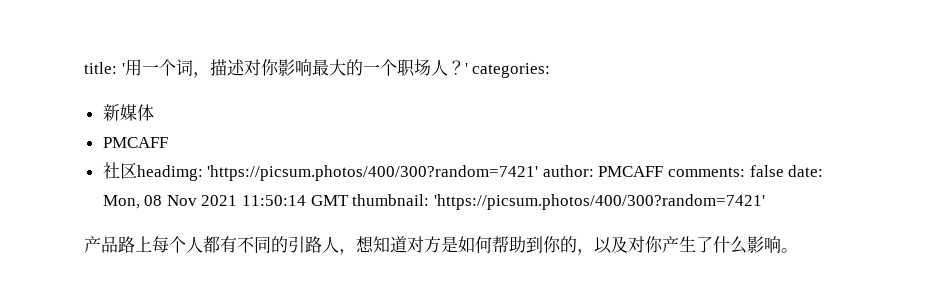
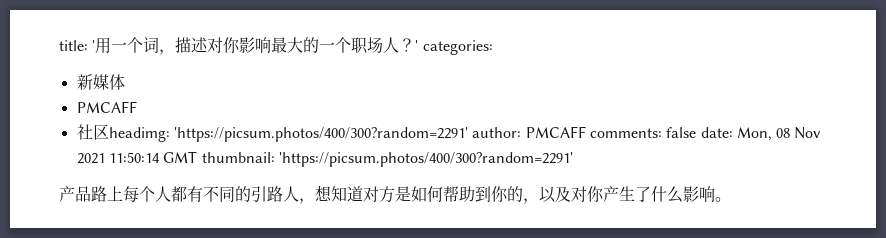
[207,165,539,181] 'https://picsum.photos/400/300?random=7421' -> [173,127,468,142] 'https://picsum.photos/400/300?random=2291'
[433,194,765,210] 'https://picsum.photos/400/300?random=7421' -> [278,152,573,167] 'https://picsum.photos/400/300?random=2291'

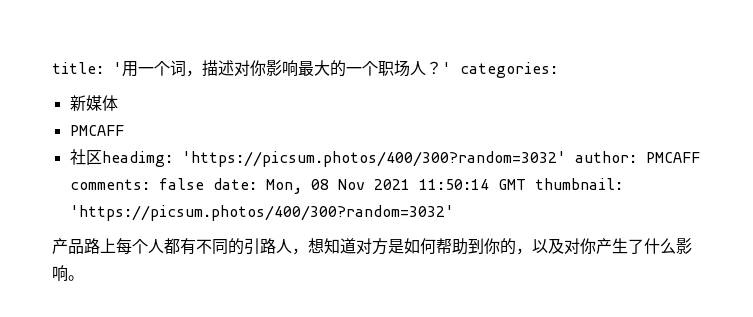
[173,127,468,142] 'https://picsum.photos/400/300?random=2291' -> [181,151,566,167] 'https://picsum.photos/400/300?random=3032'
[278,152,573,167] 'https://picsum.photos/400/300?random=2291' -> [69,205,454,221] 'https://picsum.photos/400/300?random=3032'

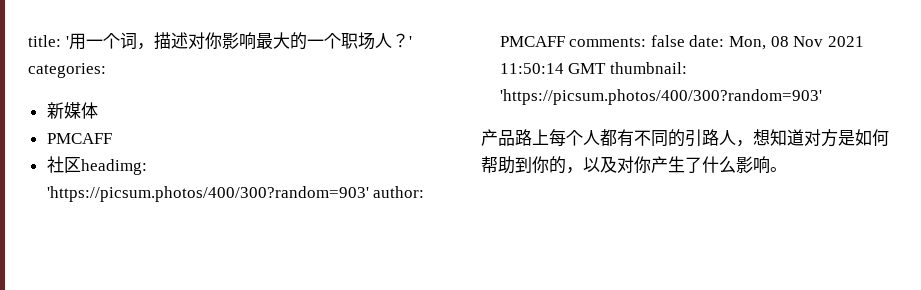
[181,151,566,167] 'https://picsum.photos/400/300?random=3032' -> [46,186,369,202] 'https://picsum.photos/400/300?random=903'
[69,205,454,221] 'https://picsum.photos/400/300?random=3032' -> [499,89,822,105] 'https://picsum.photos/400/300?random=903'

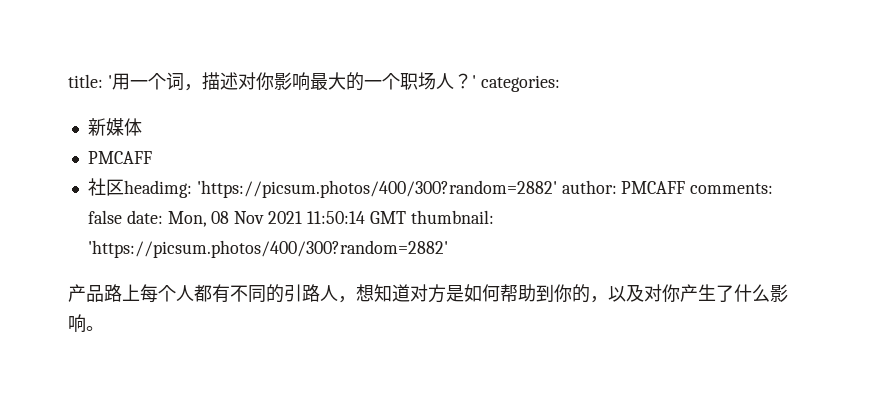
[46,186,369,202] 'https://picsum.photos/400/300?random=903' -> [196,180,557,198] 'https://picsum.photos/400/300?random=2882'
[499,89,822,105] 'https://picsum.photos/400/300?random=903' -> [87,240,448,258] 'https://picsum.photos/400/300?random=2882'

